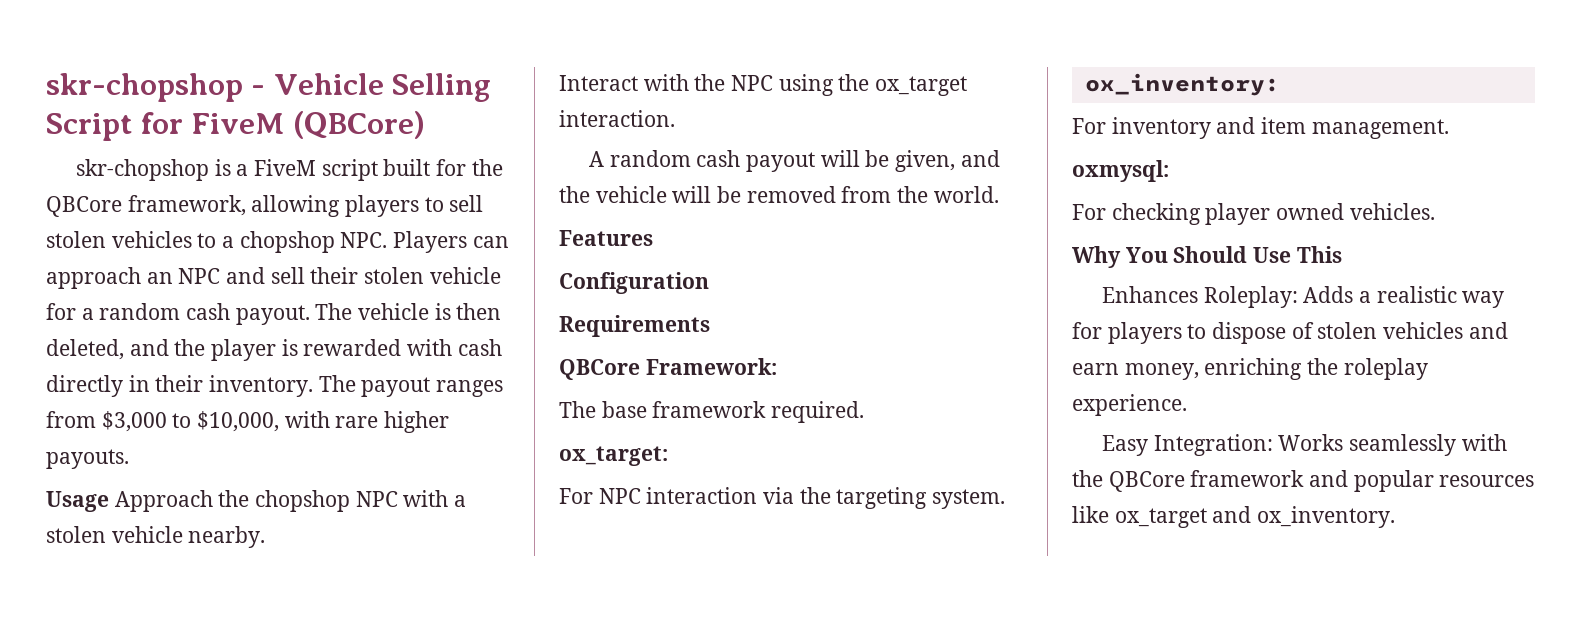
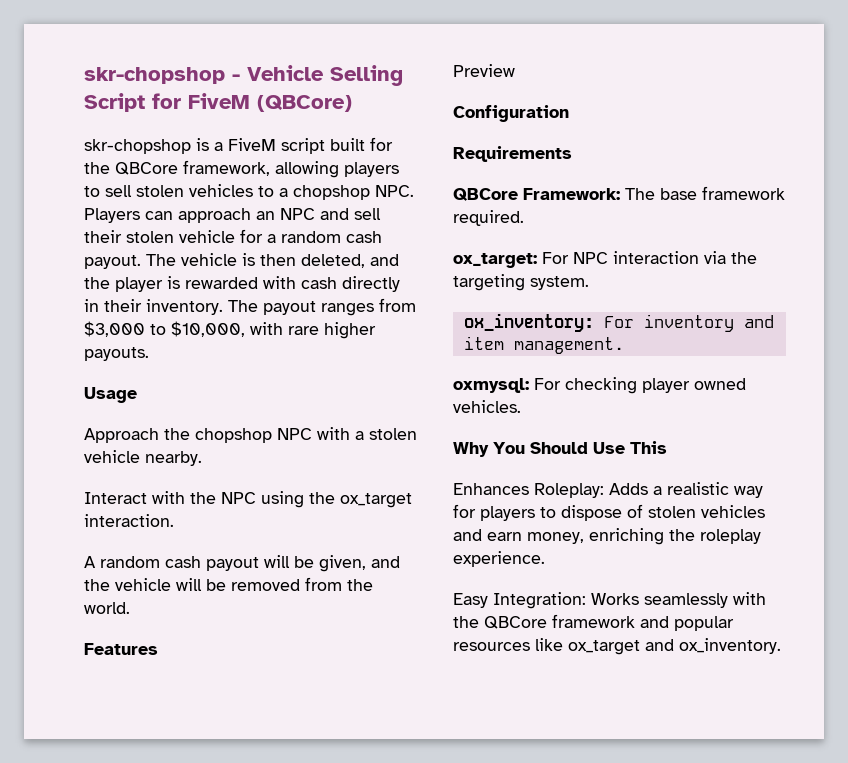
(109, 501) none -> (137, 395) //
(653, 238) none -> [453,64,515,77] // Preview
(777, 366) // -> (620, 194) none
(668, 456) // -> (537, 260) none
(1280, 84) // -> (594, 322) none
(1169, 171) // -> (529, 385) none

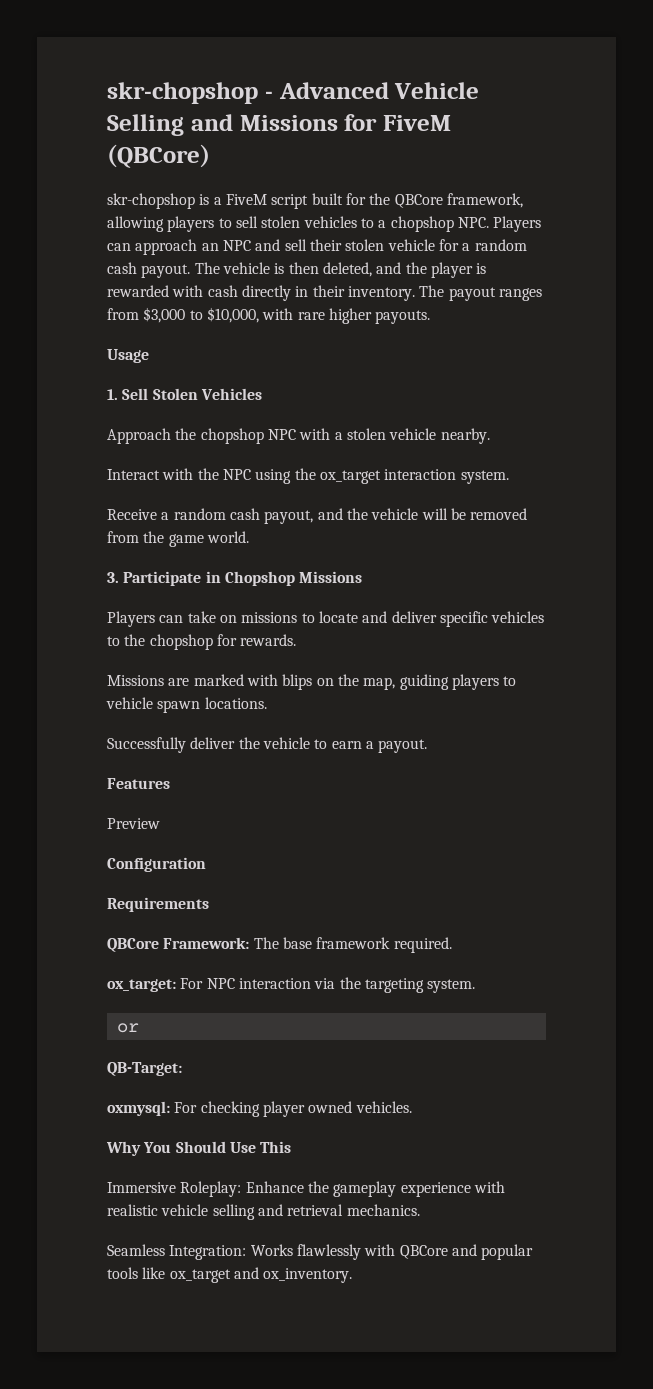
(240, 77) none -> [278,82,389,99] Advanced
[84,93,145,112] Script -> [190,114,338,131] and Missions
(137, 395) none -> [107,388,262,400] // 1. Sell Stolen Vehicles
[84,514,174,527] [84,555,366,572] interaction. // A random cash payout will be given, -> [384,469,509,484] [107,508,314,524] interaction system. // Receive a random cash payout,
(373, 585) none -> [168,534,204,547] game
(130, 608) none -> [107,571,363,586] [107,611,545,627] [107,634,297,650] [107,674,517,690] [106,697,267,713] [107,737,428,753] // 3. Participate in Chopshop Missions // Players can take on missions to locate and deliver specific vehicles to the chopshop for rewards. // Missions are marked with blips on the map, guiding players to vehicle spawn locations. // Successfully deliver the vehicle to earn a payout.
[463,313,774,332] [463,336,624,354] ox_inventory: For inventory and item management. -> [116,1023,139,1033] [107,1062,182,1076] or // QB-Target:
[453,482,763,498] [453,504,765,521] [453,528,761,545] [453,551,545,567] [453,592,766,609] [453,614,635,629] Enhances Roleplay: Adds a realistic way for players to dispose of stolen vehicles and earn money, enriching the roleplay experience. // Easy Integration: Works seamlessly with the QBCore framework -> [107,1181,505,1197] [107,1204,420,1220] [107,1244,448,1260] Immersive Roleplay: Enhance the gameplay experience with realistic vehicle selling and retrieval mechanics. // Seamless Integration: Works flawlessly with QBCore
[453,642,530,651] resources -> [107,1267,138,1279] tools

